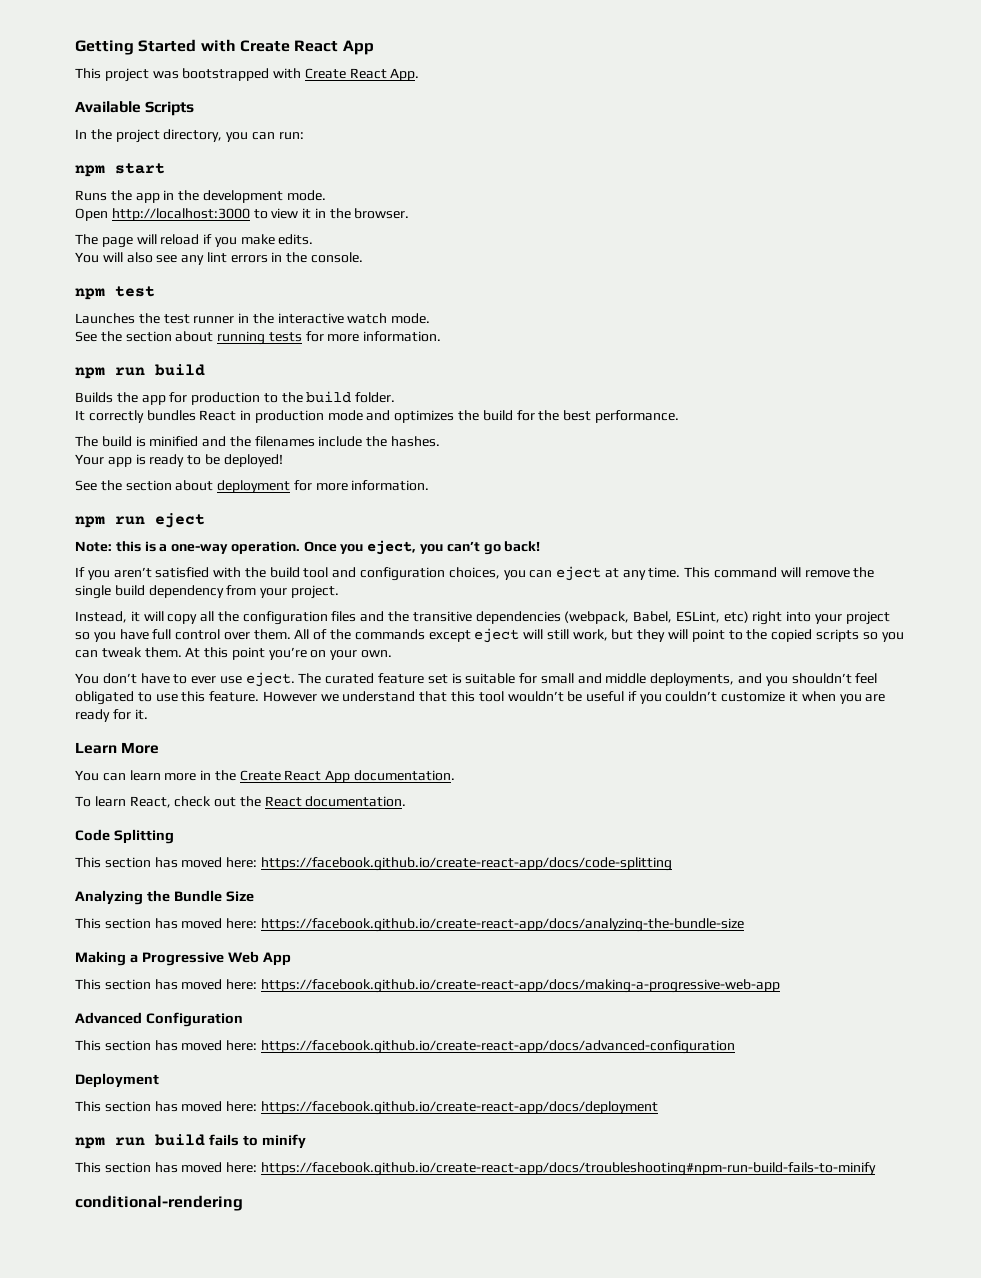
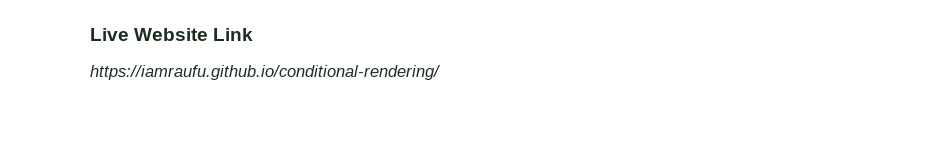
[75,39,374,55] [75,68,420,82] [75,101,195,116] [75,129,304,143] [75,163,165,177] [75,190,326,203] [75,208,410,221] [75,234,314,248] [75,252,364,265] [75,286,155,300] [75,313,431,324] [75,331,442,345] [75,364,205,379] [75,391,396,405] [75,410,679,423] [75,436,441,447] [75,454,283,467] [75,480,430,493] [75,513,205,528] [75,540,541,555] [75,566,875,581] [75,585,339,599] [75,611,890,625] [75,628,904,643] [75,647,393,660] [75,672,878,687] [75,691,886,705] [75,709,148,722] [75,742,160,754] [75,770,456,783] [75,796,407,808] [75,829,174,844] [75,857,672,871] [75,890,254,905] [75,918,744,932] [75,951,291,966] [75,979,780,993] [75,1012,243,1027] [75,1040,735,1054] [75,1073,159,1088] [75,1101,658,1115] [75,1134,306,1149] [75,1162,876,1176] [75,1195,243,1211] Getting Started with Create React App // This project was bootstrapped with Create React App. // Available Scripts // In the project directory, you can run: // npm start // Runs the app in the development mode. // Open http://localhost:3000 to view it in the browser. // The page will reload if you make edits. // You will also see any lint errors in the console. // npm test // Launches the test runner in the interactive watch mode. // See the section about running tests for more information. // npm run build // Builds the app for production to the build folder. // It correctly bundles React in production mode and optimizes the build for the best performance. // The build is minified and the filenames include the hashes. // Your app is ready to be deployed! // See the section about deployment for more information. // npm run eject // Note: this is a one-way operation. Once you eject, you can’t go back! // If you aren’t satisfied with the build tool and configuration choices, you can eject at any time. This command will remove the single build dependency from your project. // Instead, it will copy all the configuration files and the transitive dependencies (webpack, Babel, ESLint, etc) right into your project so you have full control over them. All of the commands except eject will still work, but they will point to the copied scripts so you can tweak them. At this point you’re on your own. // You don’t have to ever use eject. The curated feature set is suitable for small and middle deployments, and you shouldn’t feel obligated to use this feature. However we understand that this tool wouldn’t be useful if you couldn’t customize it when you are ready for it. // Learn More // You can learn more in the Create React App documentation. // To learn React, check out the React documentation. // Code Splitting // This section has moved here: https://facebook.github.io/create-react-app/docs/code-splitting // Analyzing the Bundle Size // This section has moved here: https://facebook.github.io/create-react-app/docs/analyzing-the-bundle-size // Making a Progressive Web App // This section has moved here: https://facebook.github.io/create-react-app/docs/making-a-progressive-web-app // Advanced Configuration // This section has moved here: https://facebook.github.io/create-react-app/docs/advanced-configuration // Deployment // This section has moved here: https://facebook.github.io/create-react-app/docs/deployment // npm run build fails to minify // This section has moved here: https://facebook.github.io/create-react-app/docs/troubleshooting#npm-run-build-fails-to-minify // conditional-rendering -> [90,28,254,41] [90,65,440,80] Live Website Link // https://iamraufu.github.io/conditional-rendering/

